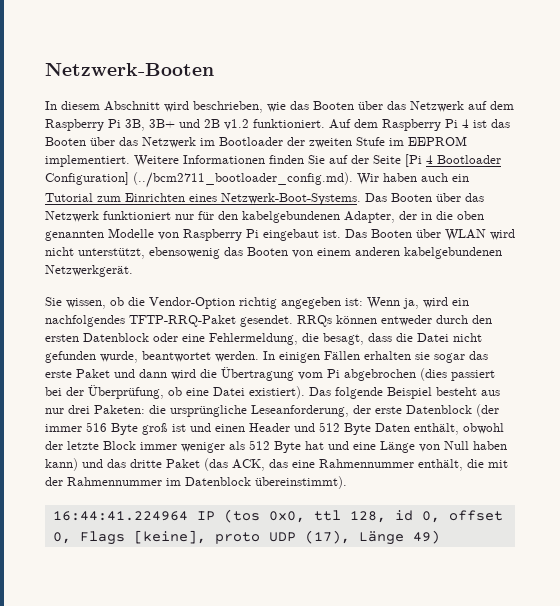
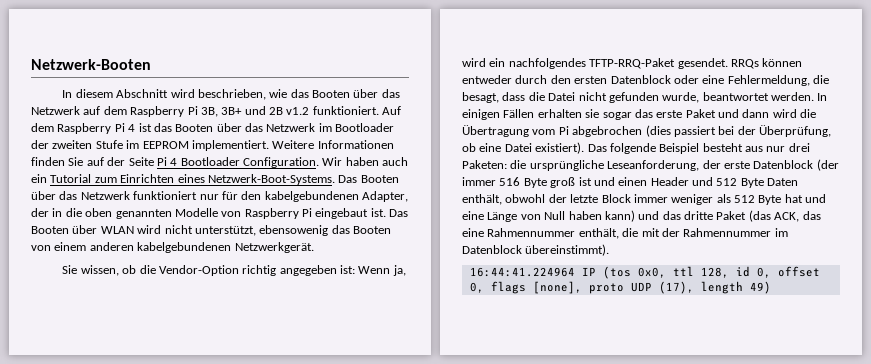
[405,154,422,167] [Pi -> [156,157,167,166] Pi
[45,172,353,188] Configuration] (../bcm2711_bootloader_config.md). -> [243,157,319,168] Configuration.
[79,530,206,545] Flags [keine], -> [490,281,582,294] flags [none],
[358,531,404,545] Länge -> [700,281,743,294] length

